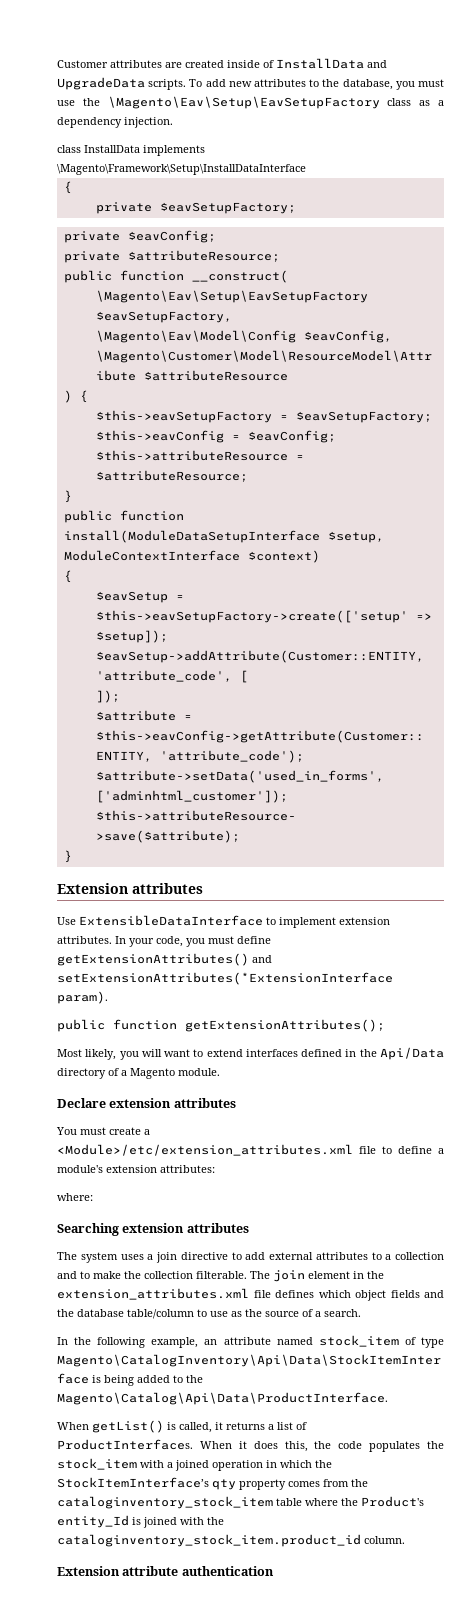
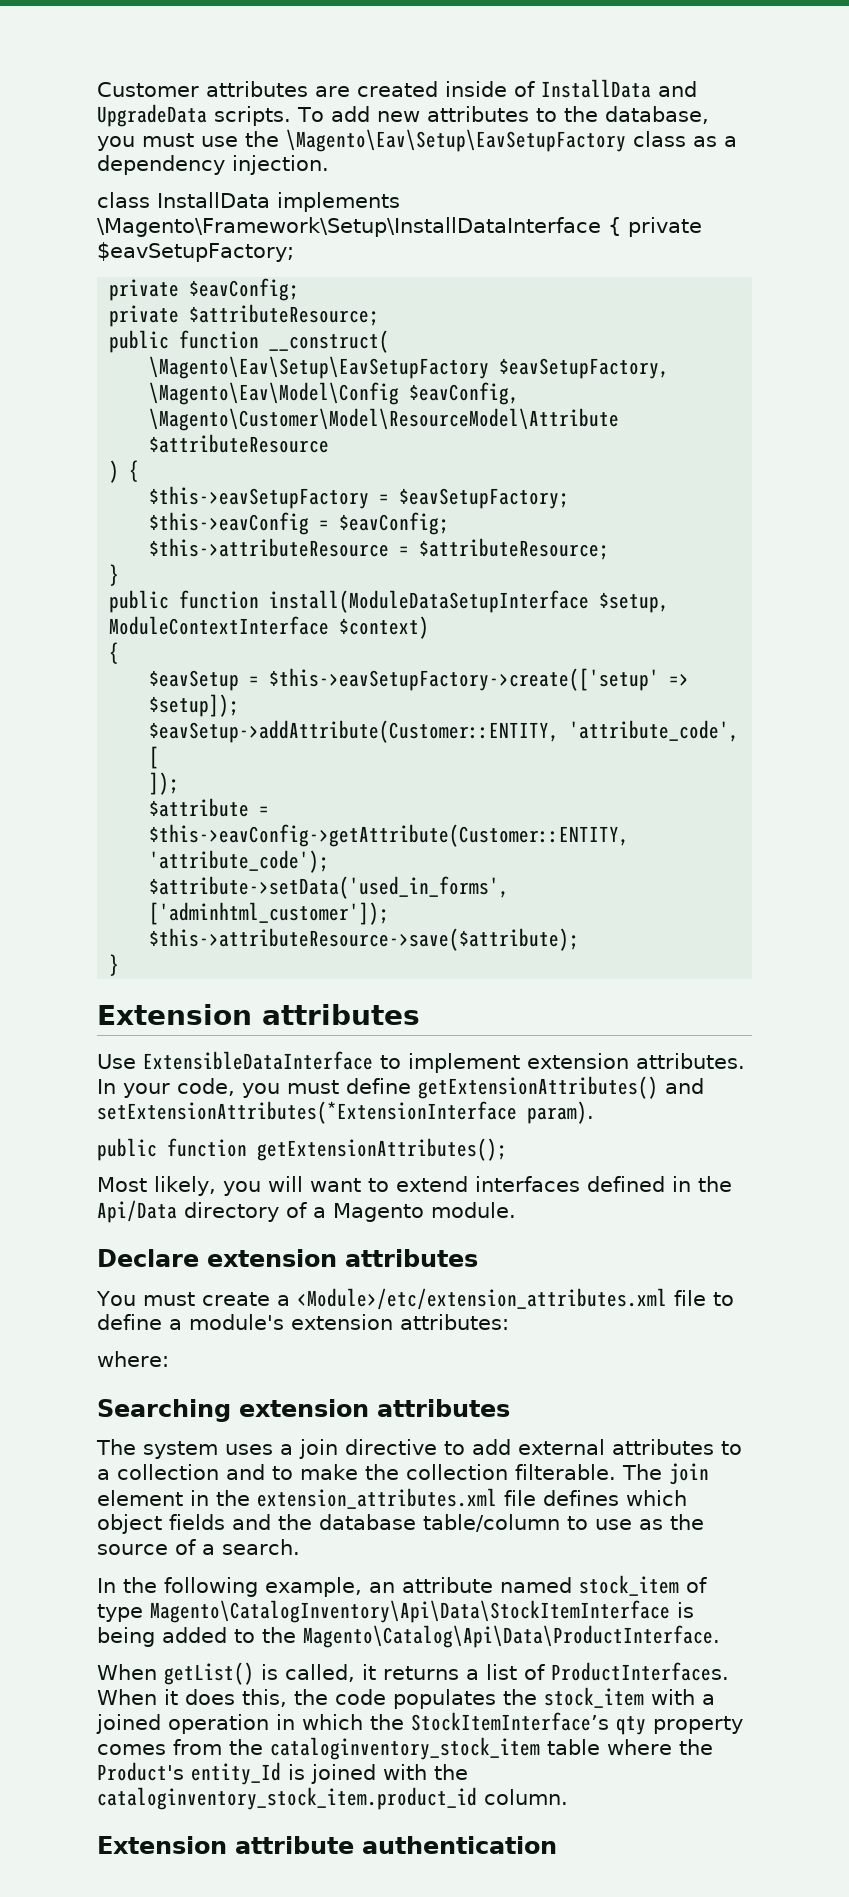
[63,181,72,194] // { // -> [607,217,621,236] {

